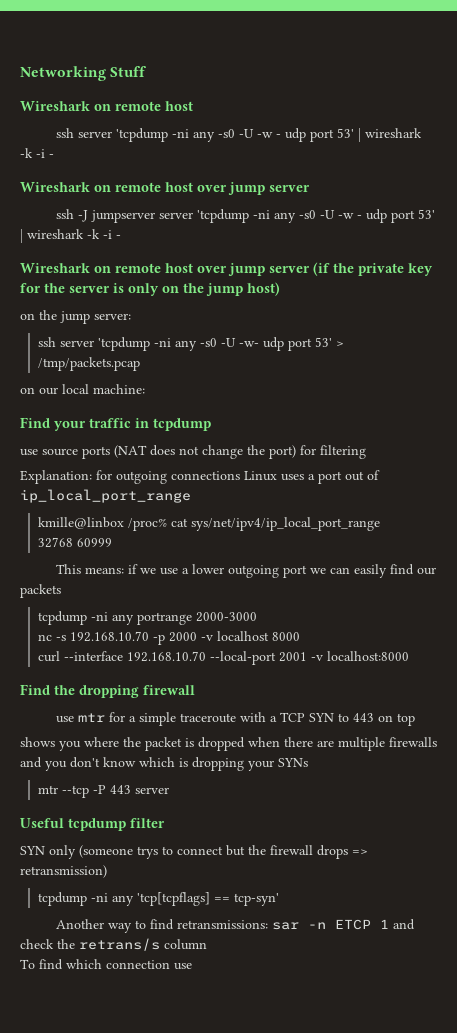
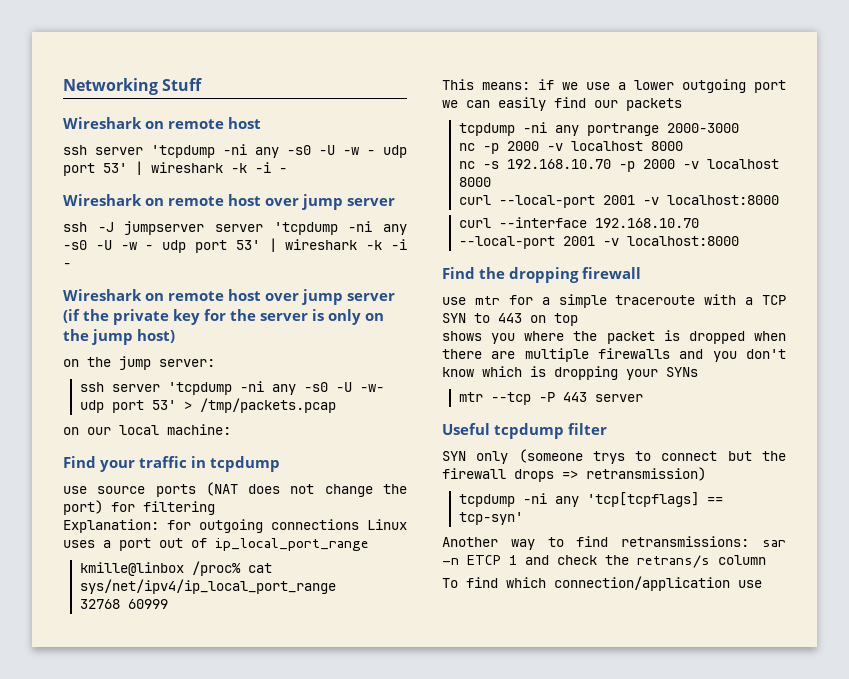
(258, 617) none -> [458,141,683,154] // nc -p 2000 -v localhost 8000
(301, 636) none -> [458,195,779,208] // curl --local-port 2001 -v localhost:8000
[106,960,170,969] connection -> [554,576,730,591] connection/application

